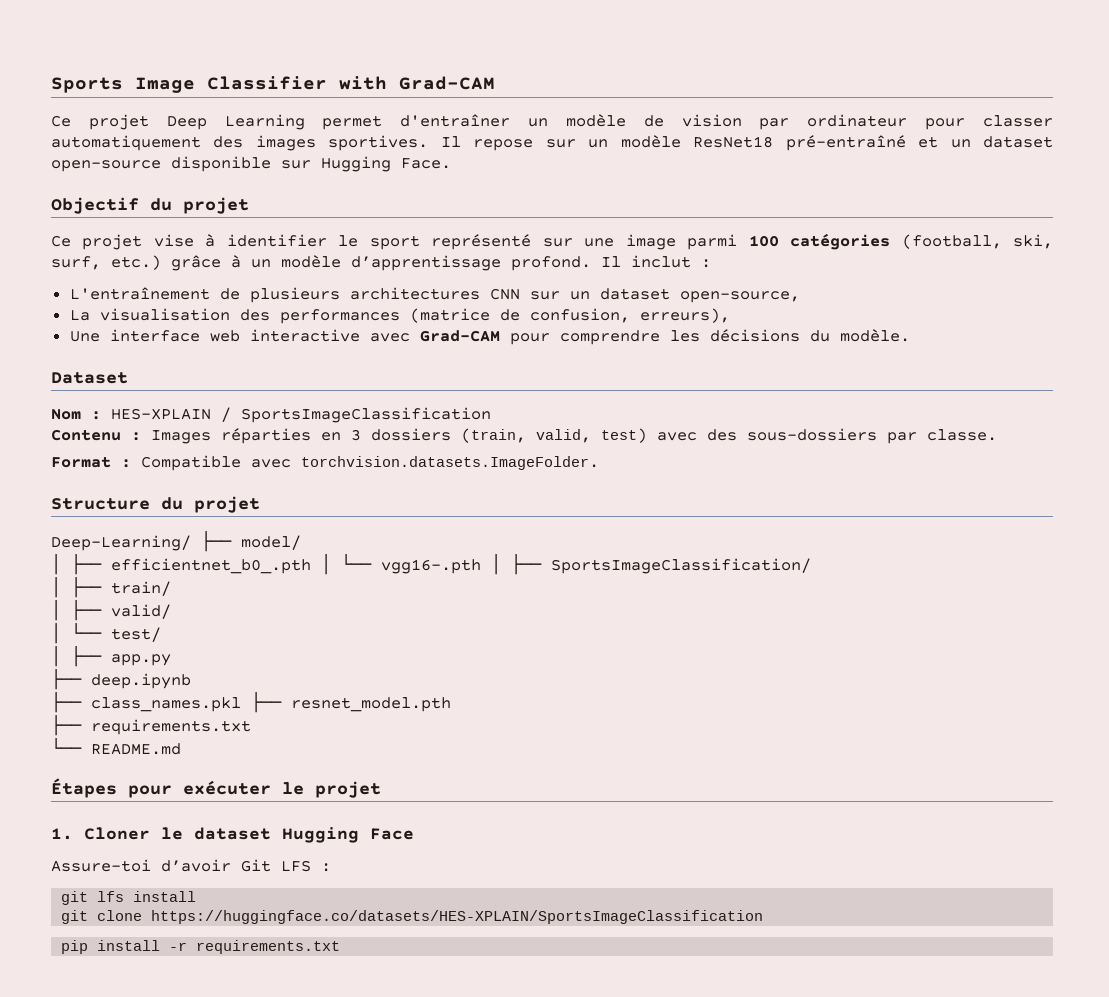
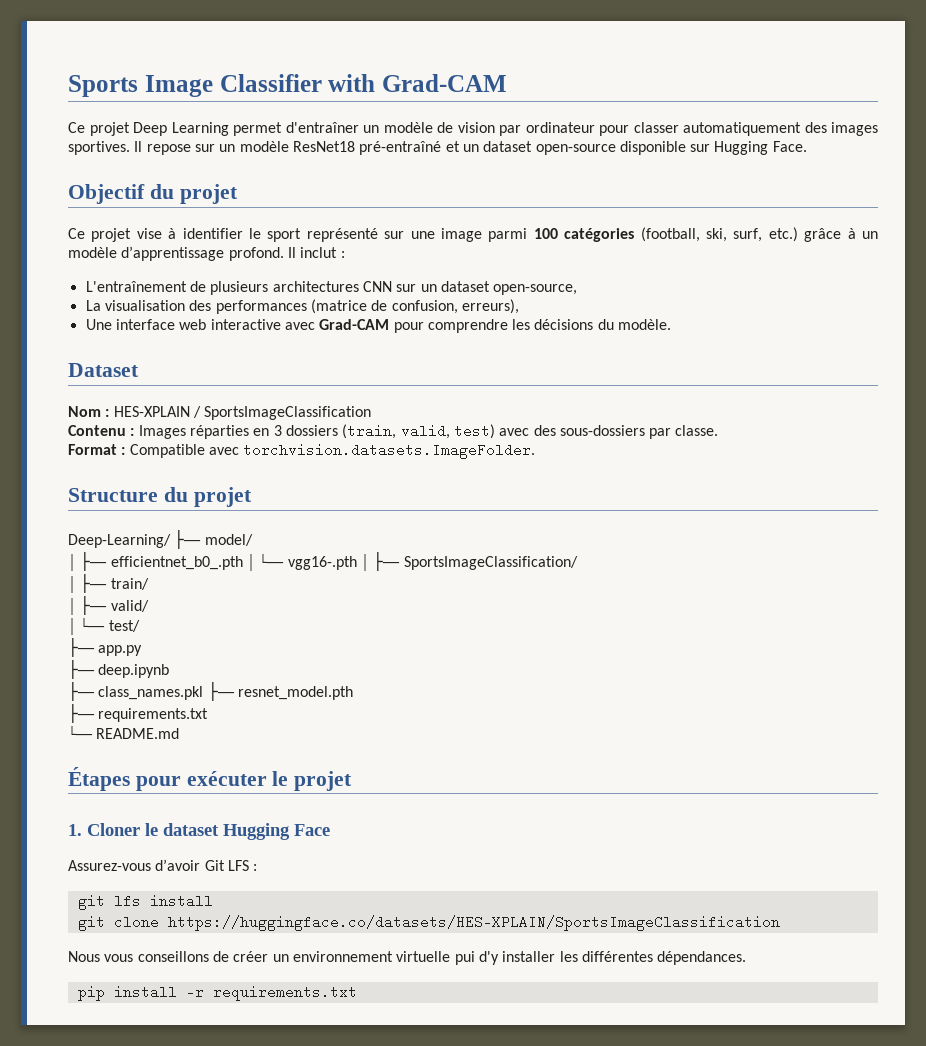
[51,646,61,667] │ -> (140, 626) none
[51,859,151,872] Assure-toi -> [68,860,151,871] Assurez-vous
(764, 917) none -> [68,951,747,965] // Nous vous conseillons de créer un environnement virtuelle pui d'y installer les différentes dépendances.

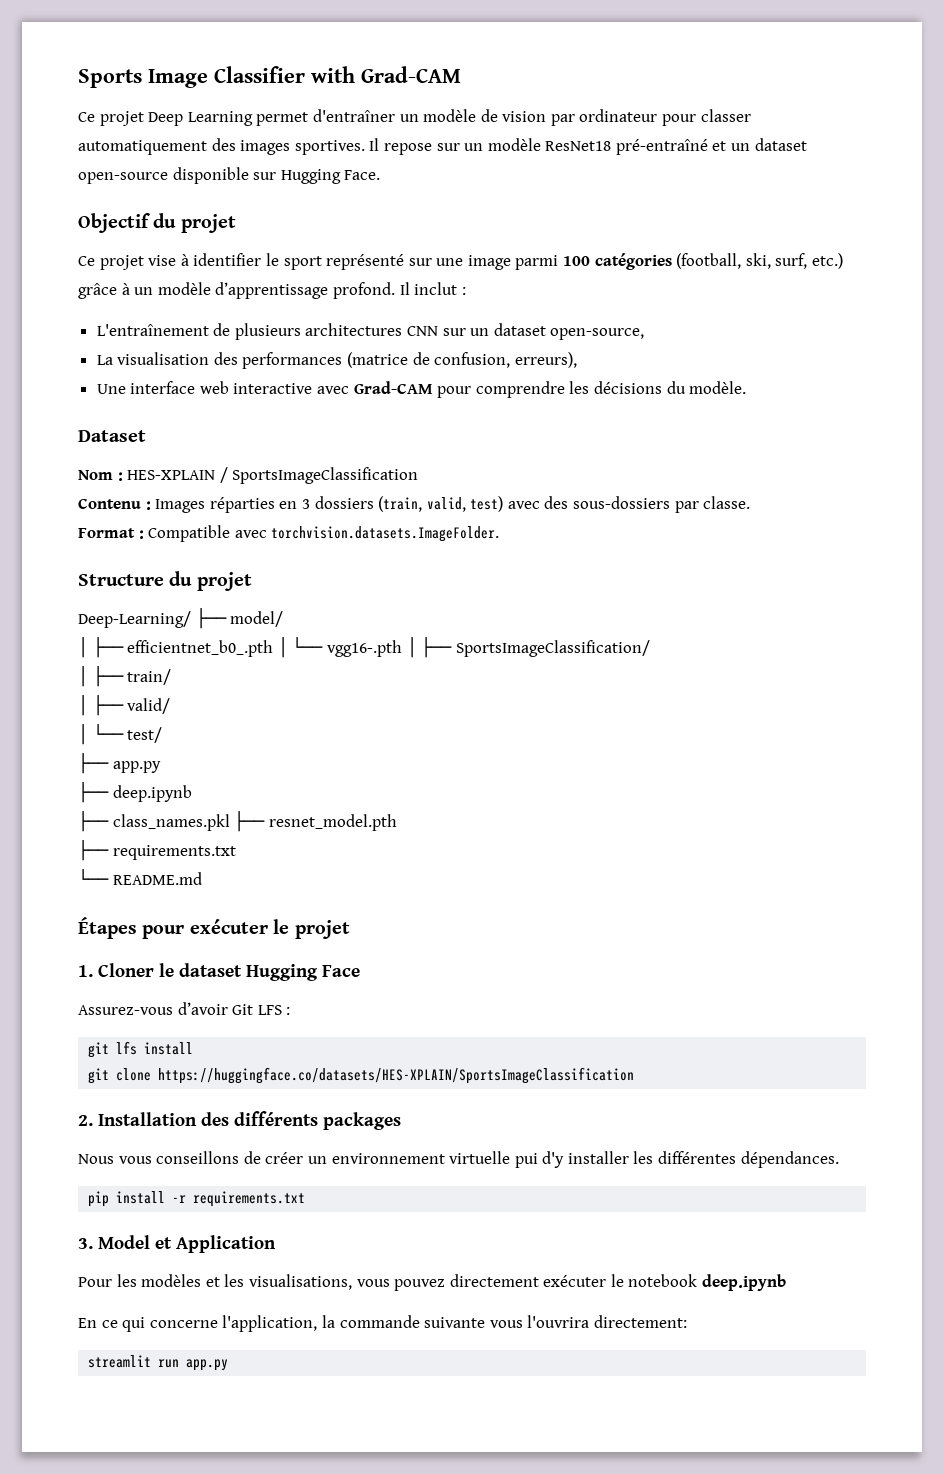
(780, 923) none -> [78,1111,401,1130] // 2. Installation des différents packages
(357, 993) none -> [78,1235,276,1253] [78,1274,787,1291] [78,1315,687,1332] [88,1355,229,1371] // 3. Model et Application // Pour les modèles et les visualisations, vous pouvez directement exécuter le notebook deep.ipynb // En ce qui concerne l'application, la commande suivante vous l'ouvrira directement: // streamlit run app.py

